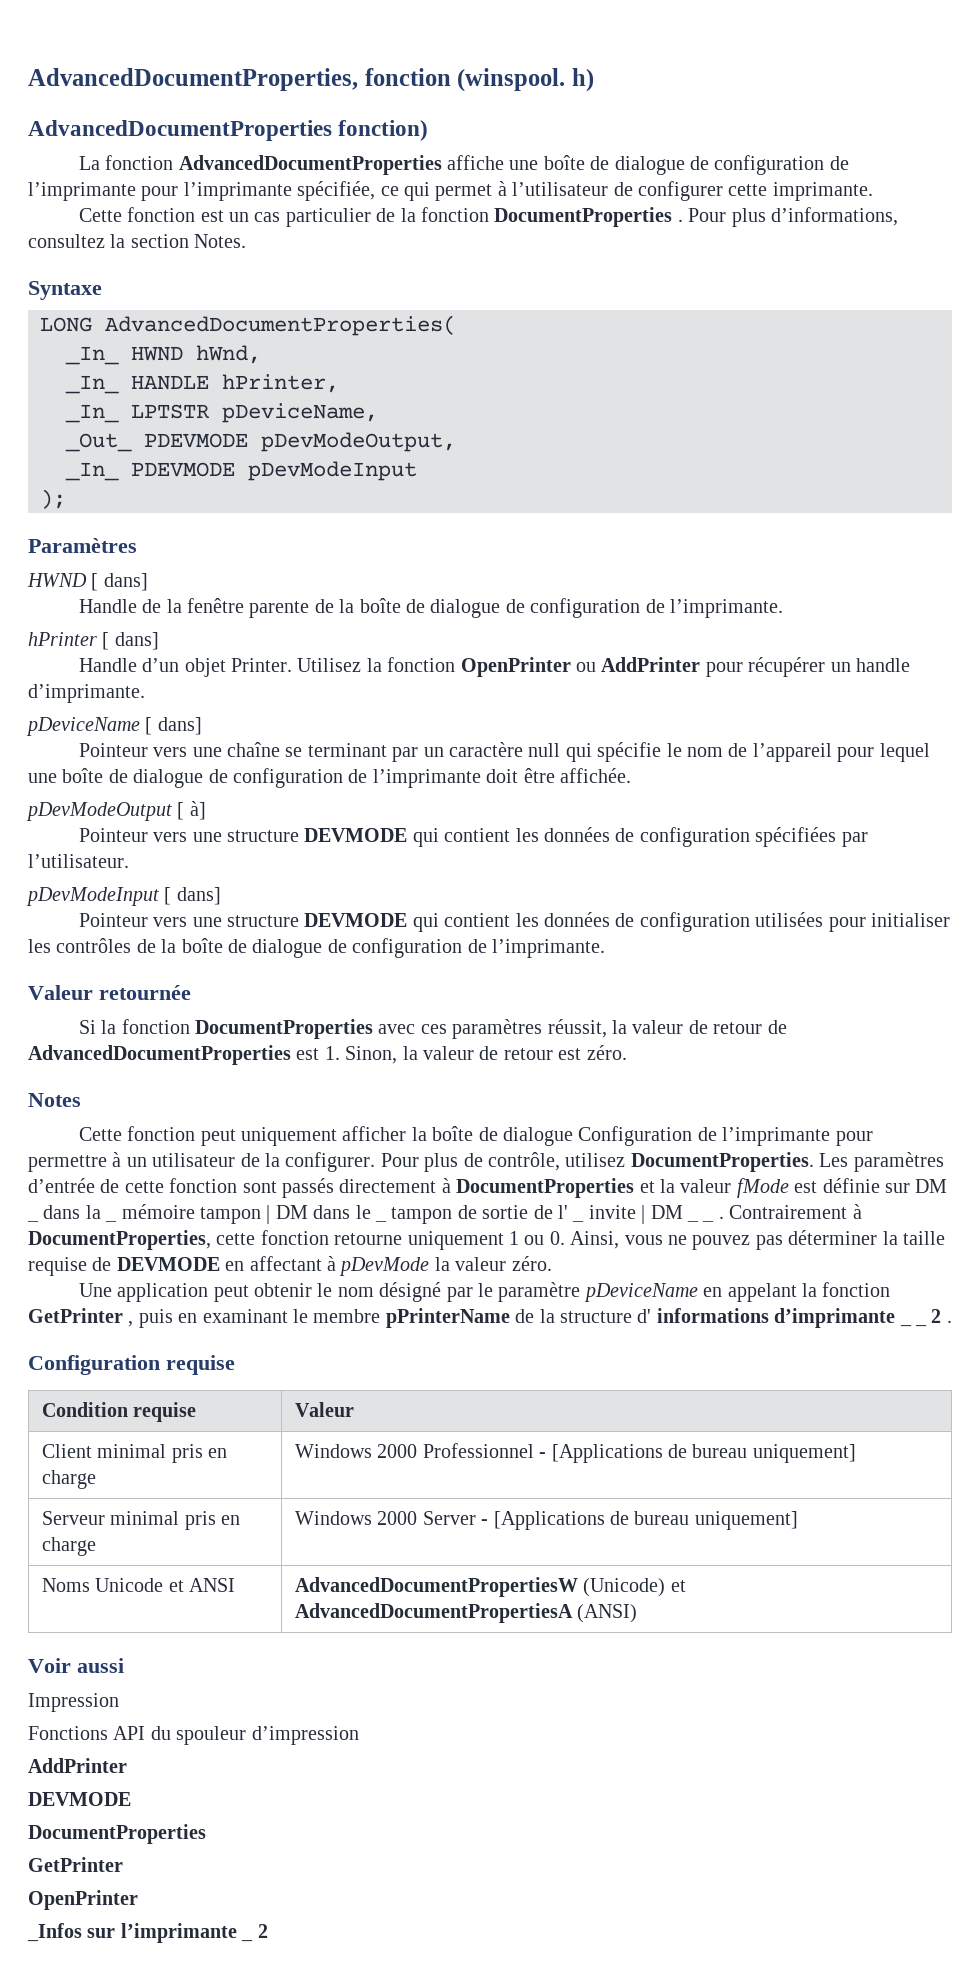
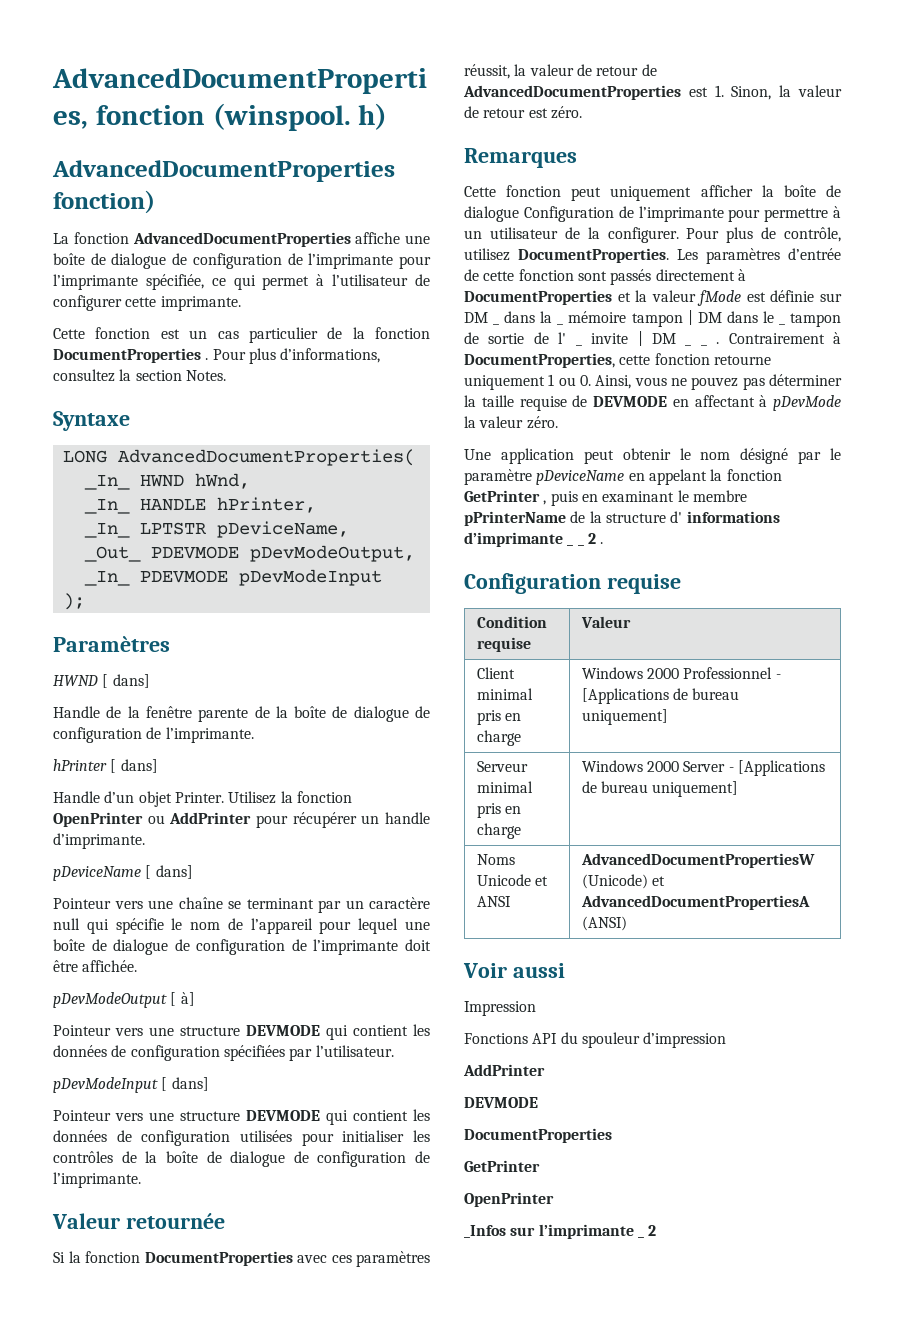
[28,1093,81,1107] Notes -> [464,148,577,168] Remarques

